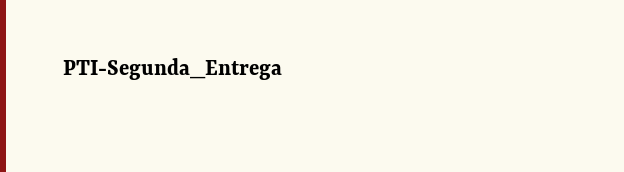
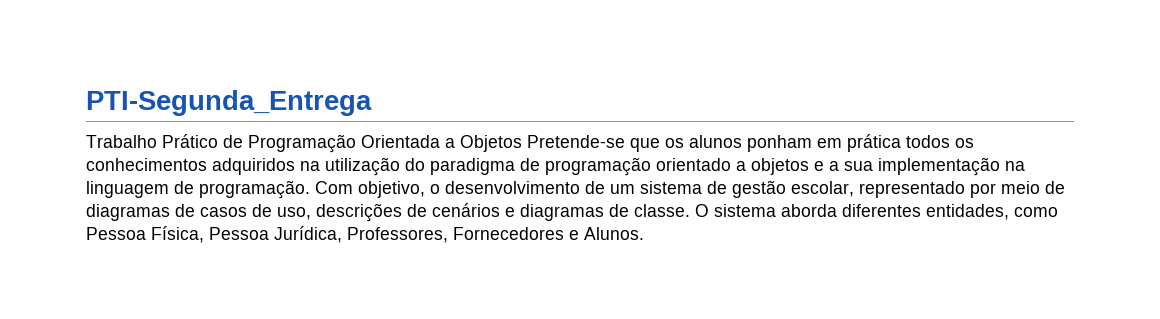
(282, 69) none -> [86,134,974,153] [86,157,1025,176] [86,180,1065,199] [86,203,1058,222] [86,226,644,243] // Trabalho Prático de Programação Orientada a Objetos Pretende-se que os alunos ponham em prática todos os conhecimentos adquiridos na utilização do paradigma de programação orientado a objetos e a sua implementação na linguagem de programação. Com objetivo, o desenvolvimento de um sistema de gestão escolar, representado por meio de diagramas de casos de uso, descrições de cenários e diagramas de classe. O sistema aborda diferentes entidades, como Pessoa Física, Pessoa Jurídica, Professores, Fornecedores e Alunos.

